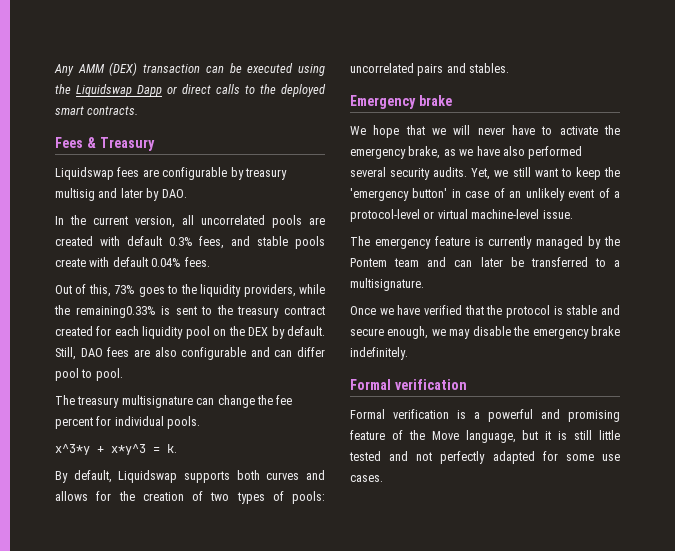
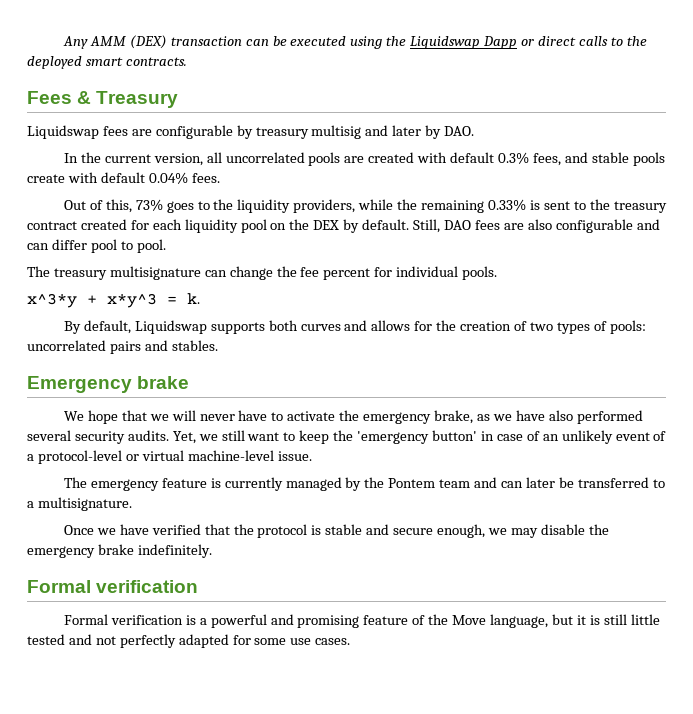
[75,306,156,318] remaining0.33% -> [421,199,526,213] remaining 0.33%

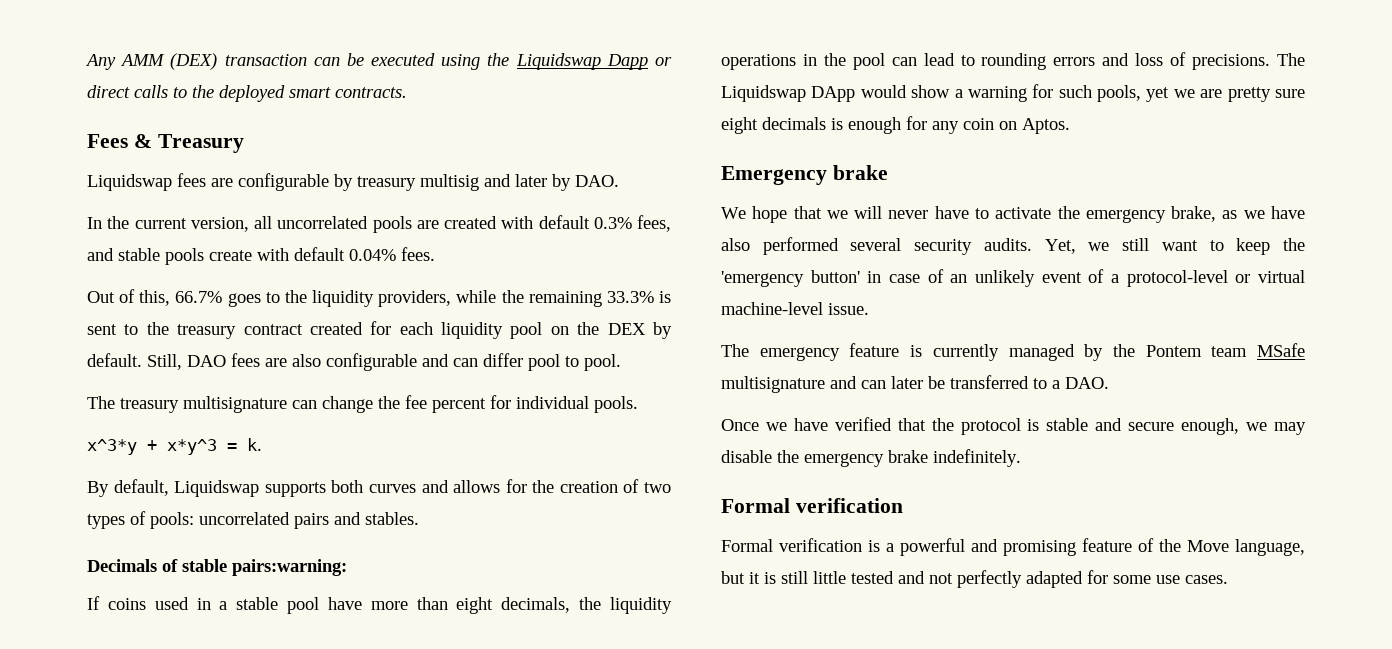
[135,199,163,211] 73% -> [175,291,223,303] 66.7%
[487,199,526,211] 0.33% -> [606,291,654,303] 33.3%
(218, 345) none -> [87,559,347,576] [87,596,672,614] [721,52,1305,70] [721,84,1305,102] [721,116,1070,134] // Decimals of stable pairs:warning: // If coins used in a stable pool have more than eight decimals, the liquidity operations in the pool can lead to rounding errors and loss of precisions. The Liquidswap DApp would show a warning for such pools, yet we are pretty sure eight decimals is enough for any coin on Aptos.
(471, 483) none -> [1257,343,1305,357] [721,376,825,393] MSafe multisignature
[37,497,132,511] multisignature. -> [1065,377,1109,389] DAO.

